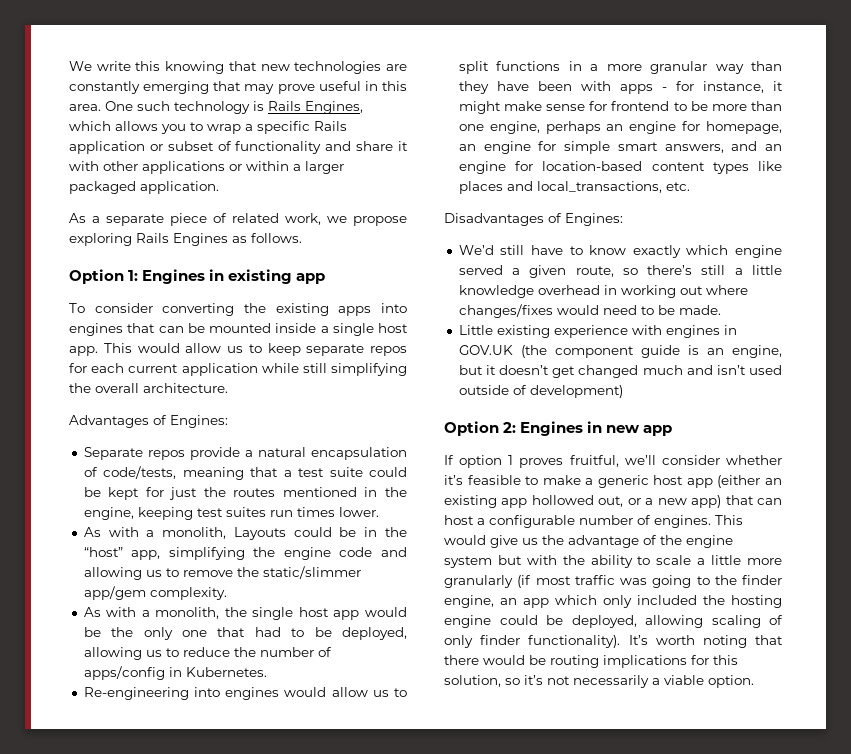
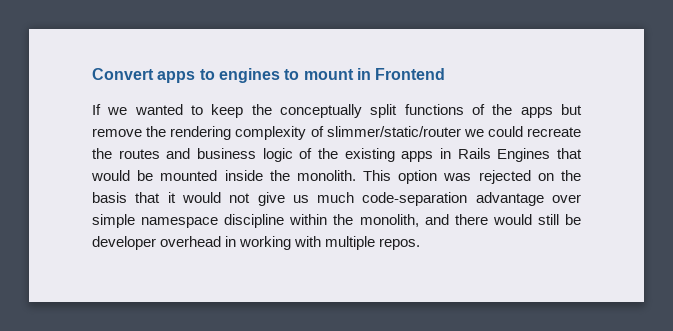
[69,61,408,74] [69,81,407,94] [69,101,363,114] [69,121,347,134] [69,141,408,154] [69,161,344,174] [69,181,219,194] [69,213,407,226] [69,233,302,246] [69,269,326,284] [69,303,407,316] [69,323,408,336] [69,343,407,356] [69,363,407,376] [69,383,228,393] [69,415,228,428] [83,447,407,460] [83,466,407,480] [83,487,408,500] [83,507,379,520] [83,527,408,540] [83,547,407,560] [83,566,361,580] [83,586,227,600] [83,607,408,620] [83,627,408,640] [83,647,332,660] [83,666,267,680] [83,687,407,700] [458,61,782,74] [458,81,783,94] [458,101,782,114] [458,121,782,134] [458,141,782,154] [458,161,782,174] [458,181,690,194] [444,213,623,226] [458,245,782,258] [458,265,782,278] [458,285,748,298] [458,304,721,318] [458,325,737,338] [458,345,782,358] [458,365,782,378] [458,385,623,398] [444,421,673,436] [444,455,782,468] [444,475,782,488] [444,495,783,508] [444,515,743,528] [444,535,733,548] [444,555,782,568] [444,575,782,588] [444,595,782,608] [444,615,783,628] [444,635,783,648] [444,655,738,668] [444,675,754,688] We write this knowing that new technologies are constantly emerging that may prove useful in this area. One such technology is Rails Engines, which allows you to wrap a specific Rails application or subset of functionality and share it with other applications or within a larger packaged application. // As a separate piece of related work, we propose exploring Rails Engines as follows. // Option 1: Engines in existing app // To consider converting the existing apps into engines that can be mounted inside a single host app. This would allow us to keep separate repos for each current application while still simplifying the overall architecture. // Advantages of Engines: // Separate repos provide a natural encapsulation of code/tests, meaning that a test suite could be kept for just the routes mentioned in the engine, keeping test suites run times lower. // As with a monolith, Layouts could be in the “host” app, simplifying the engine code and allowing us to remove the static/slimmer app/gem complexity. // As with a monolith, the single host app would be the only one that had to be deployed, allowing us to reduce the number of apps/config in Kubernetes. // Re-engineering into engines would allow us to split functions in a more granular way than they have been with apps - for instance, it might make sense for frontend to be more than one engine, perhaps an engine for homepage, an engine for simple smart answers, and an engine for location-based content types like places and local_transactions, etc. // Disadvantages of Engines: // We’d still have to know exactly which engine served a given route, so there’s still a little knowledge overhead in working out where changes/fixes would need to be made. // Little existing experience with engines in GOV.UK (the component guide is an engine, but it doesn’t get changed much and isn’t used outside of development) // Option 2: Engines in new app // If option 1 proves fruitful, we’ll consider whether it’s feasible to make a generic host app (either an existing app hollowed out, or a new app) that can host a configurable number of engines. This would give us the advantage of the engine system but with the ability to scale a little more granularly (if most traffic was going to the finder engine, an app which only included the hosting engine could be deployed, allowing scaling of only finder functionality). It’s worth noting that there would be routing implications for this solution, so it’s not necessarily a viable option. -> [92,68,446,83] [92,104,582,118] [92,126,581,140] [92,148,582,162] [91,170,581,184] [92,192,581,206] [92,214,582,228] [92,236,421,250] Convert apps to engines to mount in Frontend // If we wanted to keep the conceptually split functions of the apps but remove the rendering complexity of slimmer/static/router we could recreate the routes and business logic of the existing apps in Rails Engines that would be mounted inside the monolith. This option was rejected on the basis that it would not give us much code-separation advantage over simple namespace discipline within the monolith, and there would still be developer overhead in working with multiple repos.

